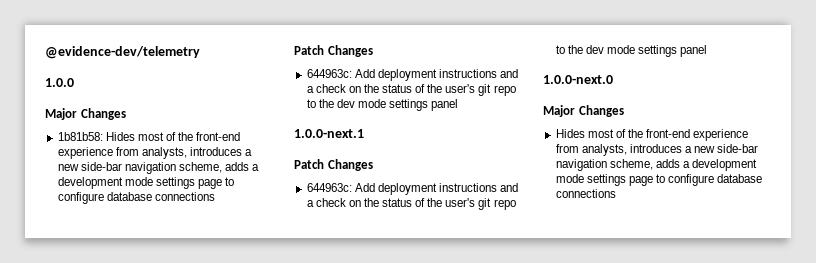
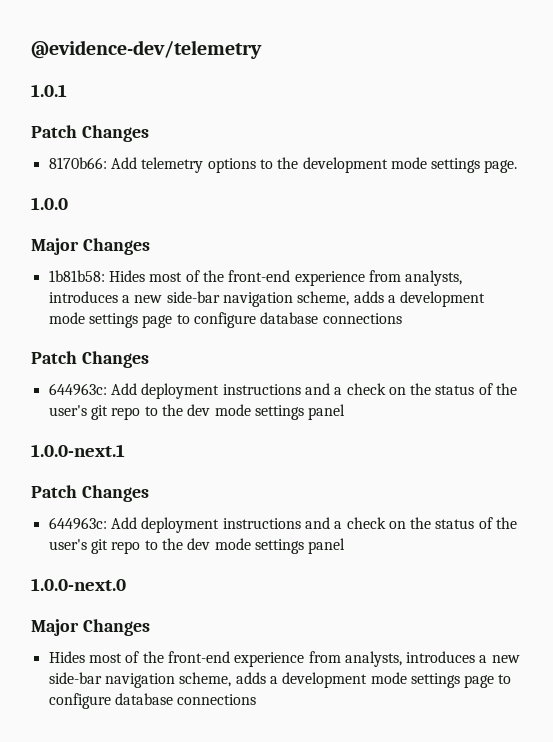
(200, 52) none -> [31,84,67,97] [31,125,149,142] [48,157,518,173] // 1.0.1 // Patch Changes // 8170b66: Add telemetry options to the development mode settings page.

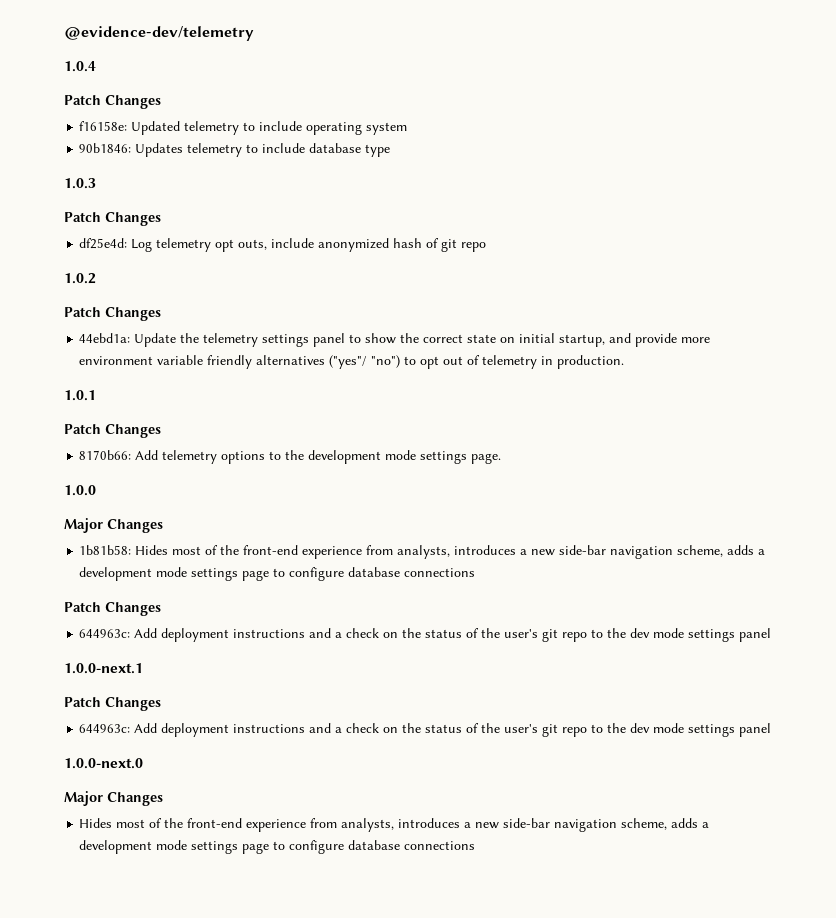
(262, 49) none -> [64,61,96,72] [64,95,161,109] [79,121,408,135] [79,143,391,157] [64,178,96,189] [64,212,161,226] [79,238,487,252] [64,273,96,284] [64,307,161,321] [79,333,711,347] [79,355,625,369] // 1.0.4 // Patch Changes // f16158e: Updated telemetry to include operating system // 90b1846: Updates telemetry to include database type // 1.0.3 // Patch Changes // df25e4d: Log telemetry opt outs, include anonymized hash of git repo // 1.0.2 // Patch Changes // 44ebd1a: Update the telemetry settings panel to show the correct state on initial startup, and provide more environment variable friendly alternatives ("yes"/ "no") to opt out of telemetry in production.

